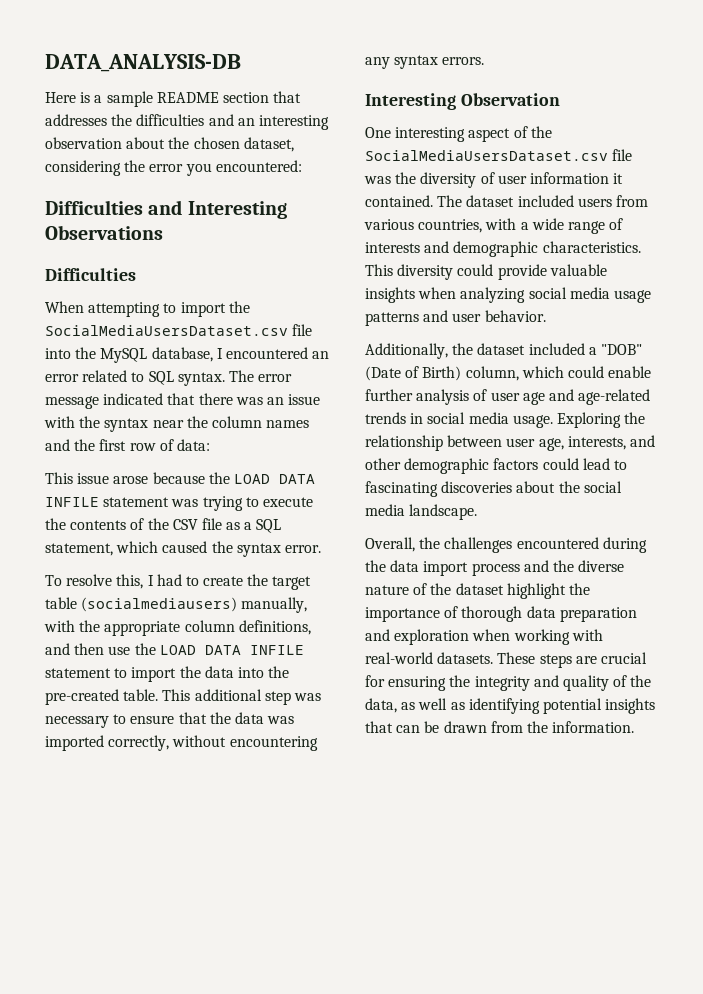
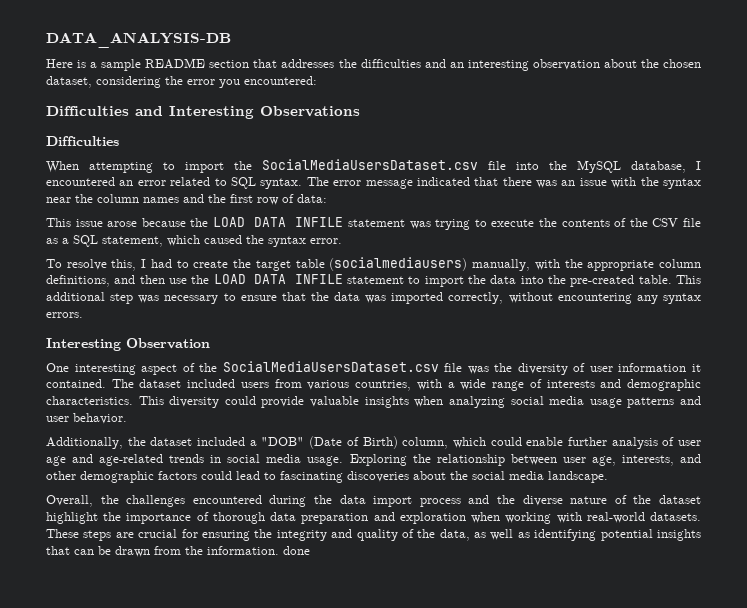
(635, 727) none -> [283,546,310,555] done

